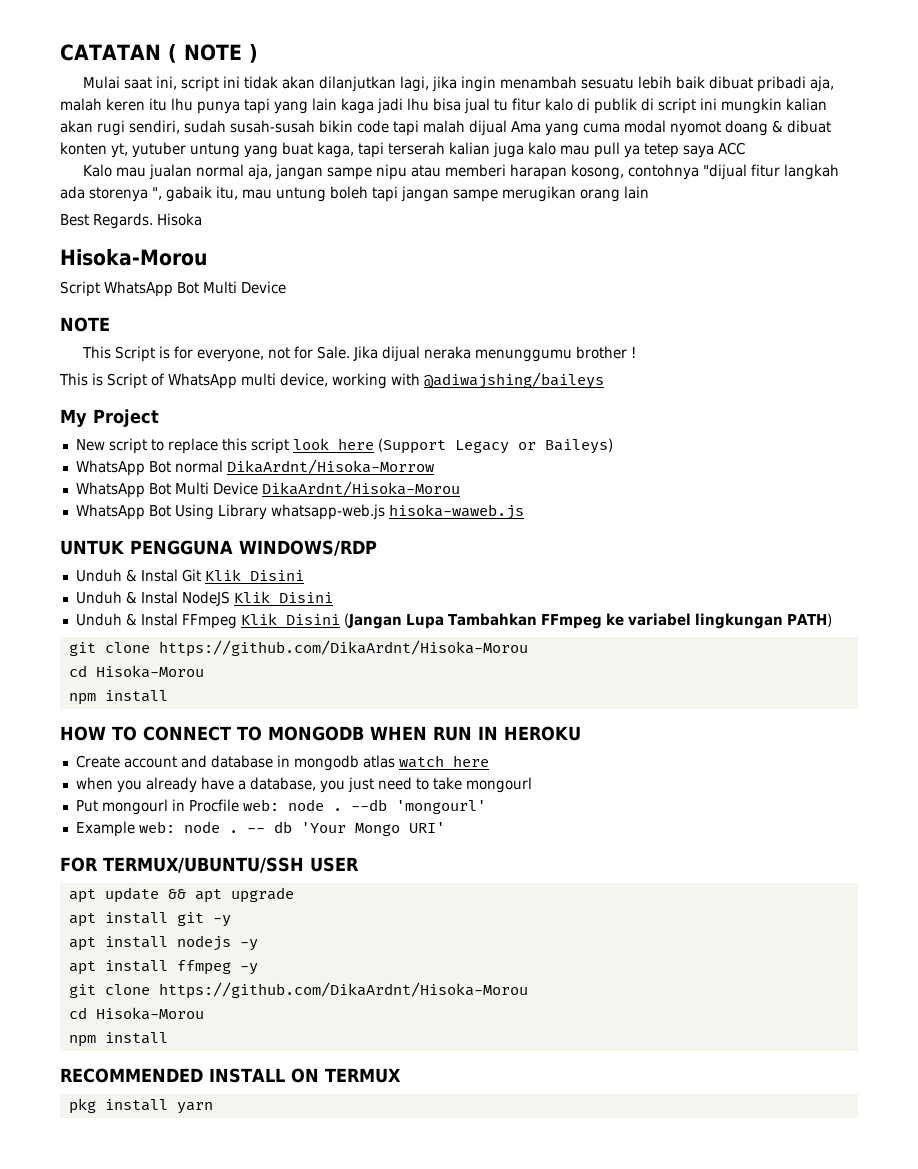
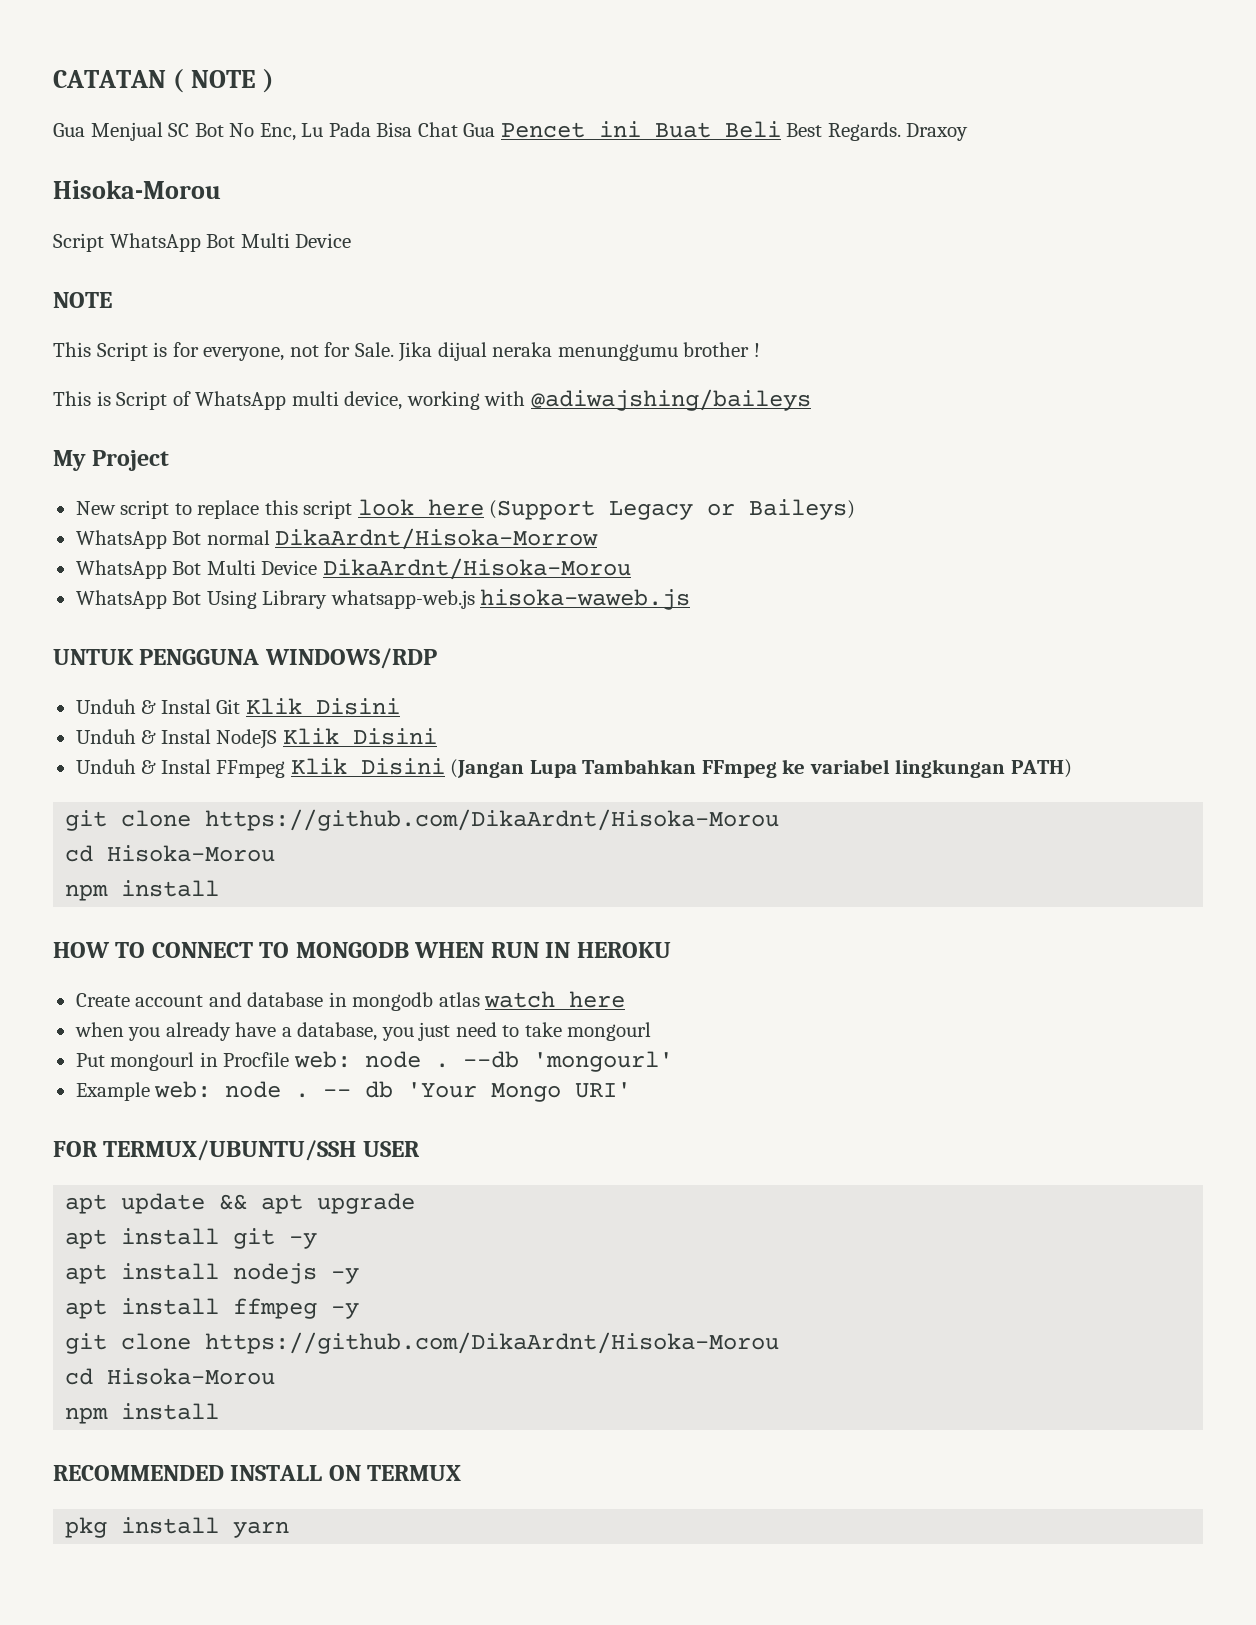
[82,76,834,92] [60,98,827,114] [60,120,831,136] [60,142,745,158] [82,164,839,180] [60,186,649,202] Mulai saat ini, script ini tidak akan dilanjutkan lagi, jika ingin menambah sesuatu lebih baik dibuat pribadi aja, malah keren itu lhu punya tapi yang lain kaga jadi lhu bisa jual tu fitur kalo di publik di script ini mungkin kalian akan rugi sendiri, sudah susah-susah bikin code tapi malah dijual Ama yang cuma modal nyomot doang & dibuat konten yt, yutuber untung yang buat kaga, tapi terserah kalian juga kalo mau pull ya tetep saya ACC // Kalo mau jualan normal aja, jangan sampe nipu atau memberi harapan kosong, contohnya "dijual fitur langkah ada storenya ", gabaik itu, mau untung boleh tapi jangan sampe merugikan orang lain // -> [53,121,781,141] Gua Menjual SC Bot No Enc, Lu Pada Bisa Chat Gua Pencet ini Buat Beli
[157,213,202,226] Hisoka -> [906,123,969,141] Draxoy

